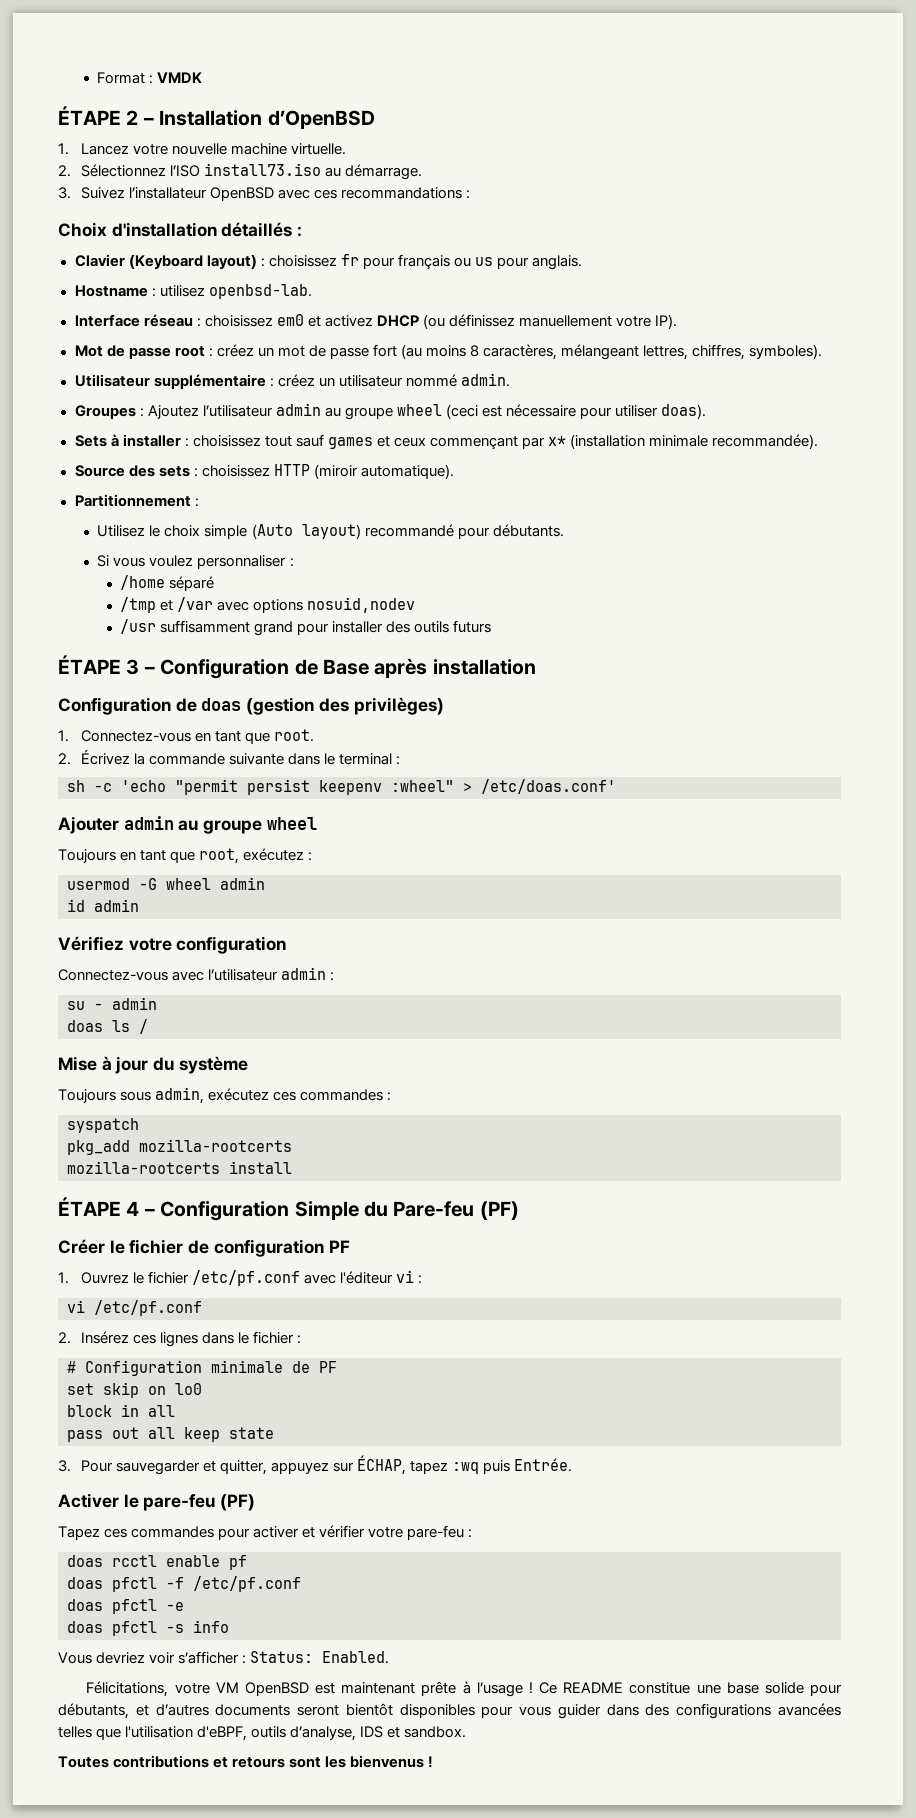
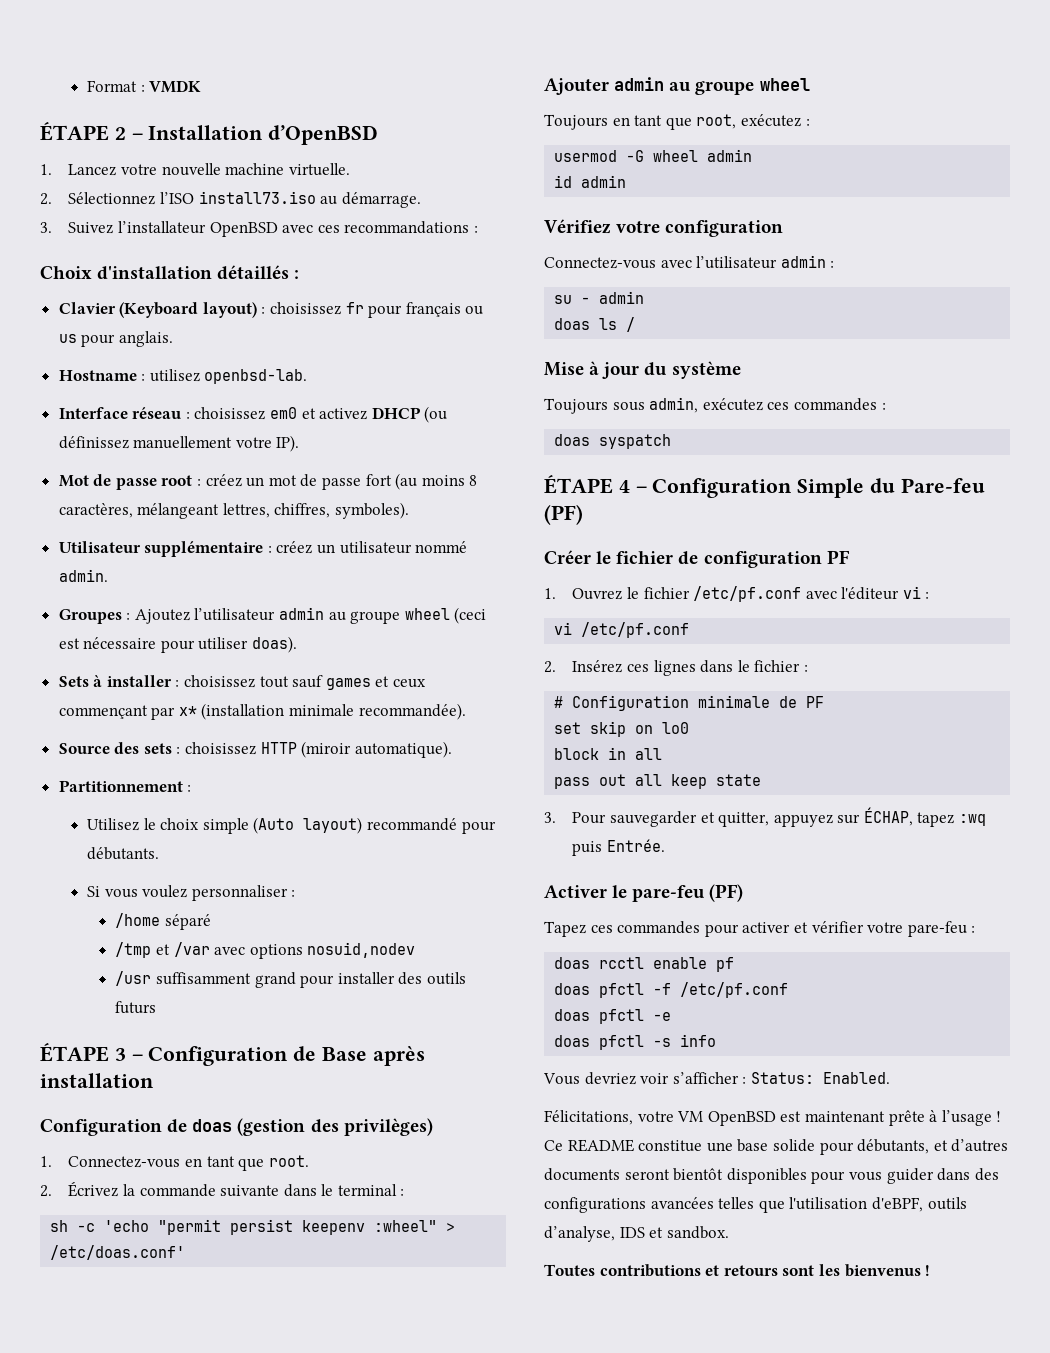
(392, 1096) none -> [554,434,591,446] doas
[67,1139,292,1155] [67,1161,292,1174] // pkg_add mozilla-rootcerts // mozilla-rootcerts install -> (672, 441) none

